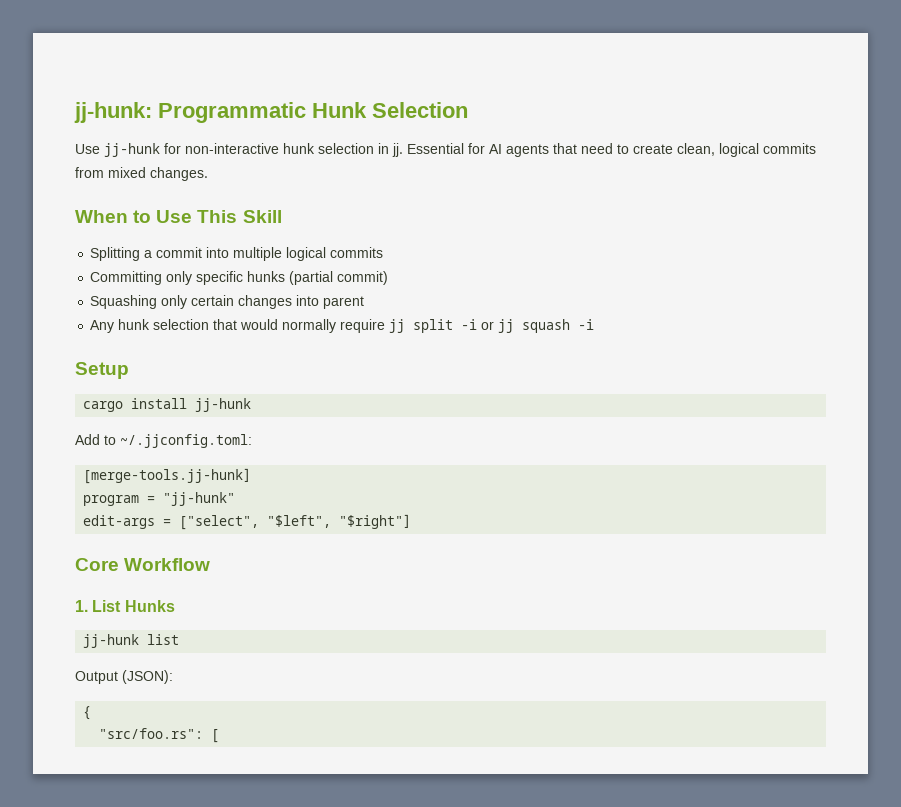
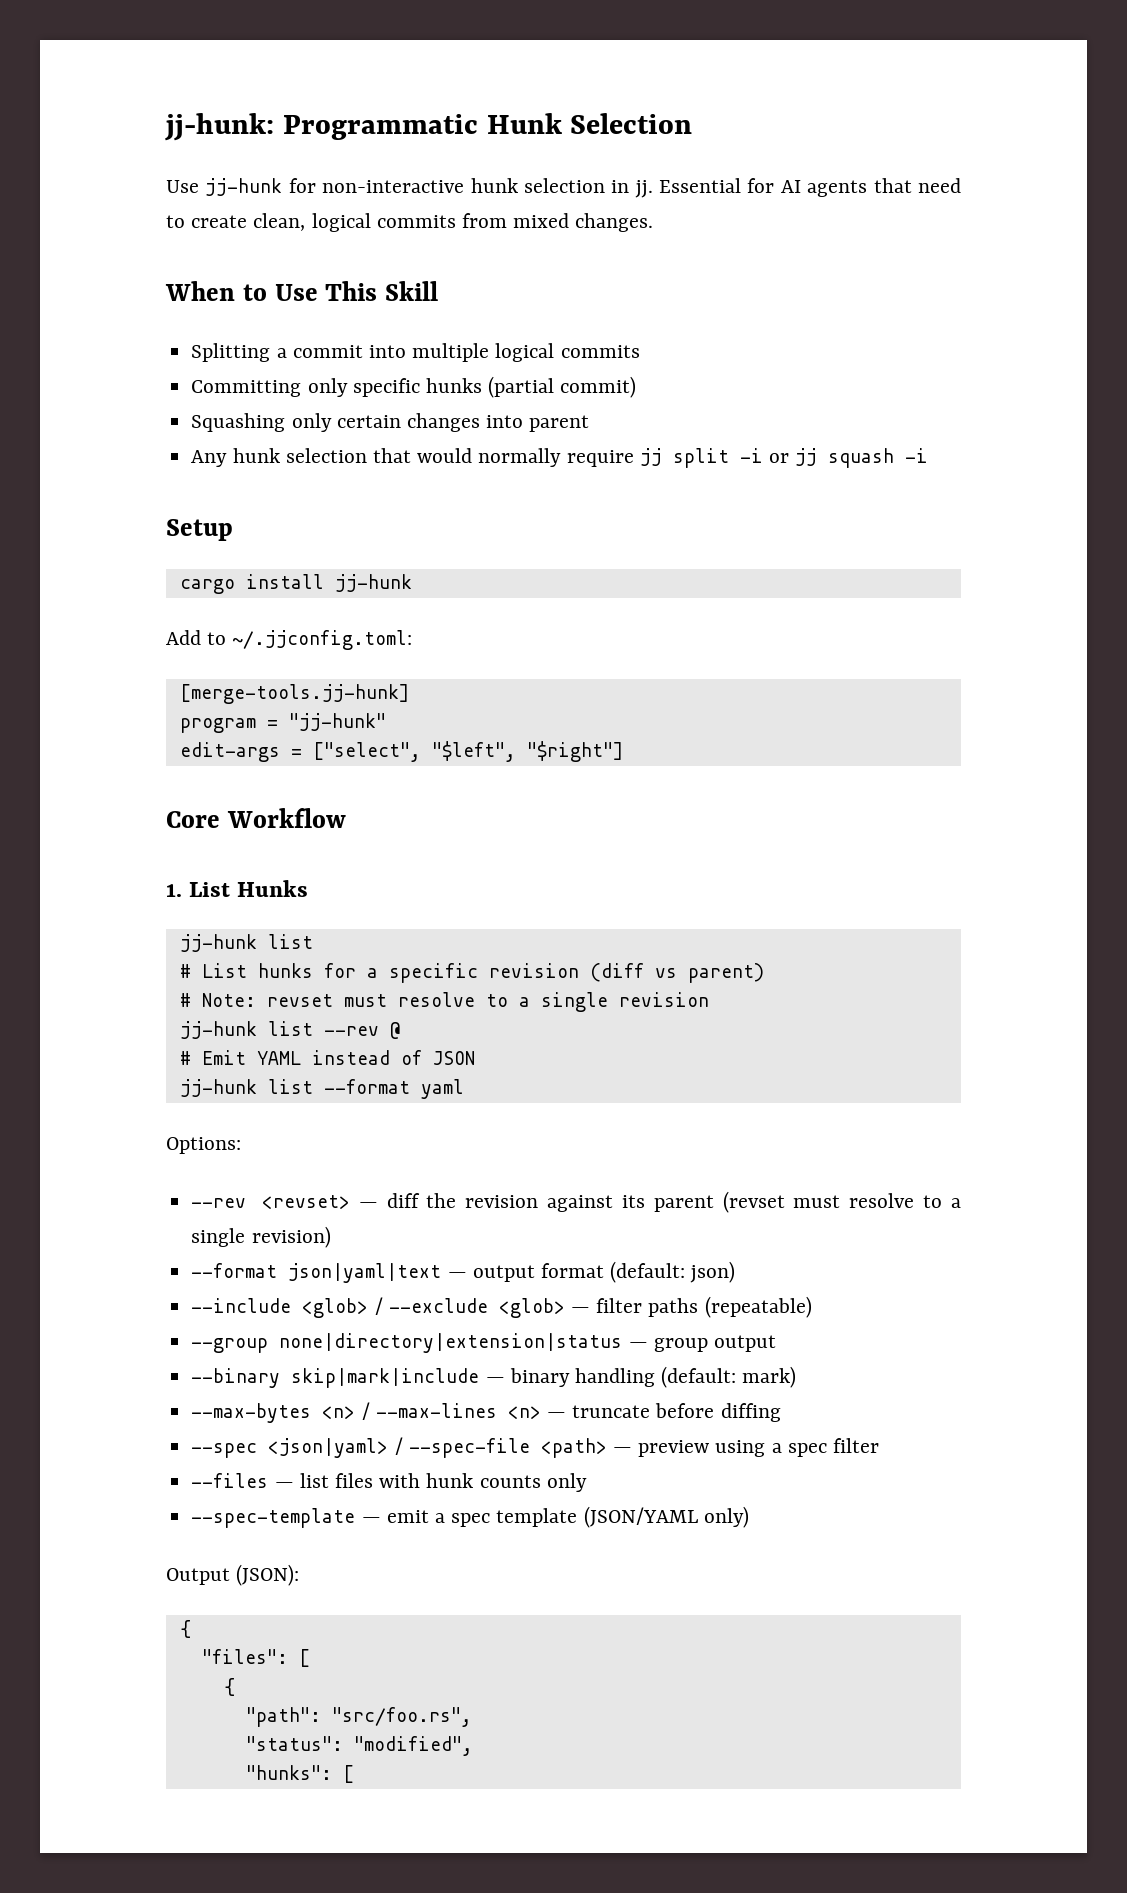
(180, 639) none -> [179,963,764,983] [179,992,709,1012] [179,1021,401,1039] [179,1050,475,1065] [179,1079,464,1099] [166,1137,241,1154] [191,1191,961,1213] [191,1226,331,1248] [191,1261,736,1283] [191,1296,812,1318] [191,1333,776,1353] [191,1366,797,1388] [191,1402,781,1423] [191,1437,879,1458] [191,1473,587,1492] [191,1506,749,1528] // # List hunks for a specific revision (diff vs parent) // # Note: revset must resolve to a single revision // jj-hunk list --rev @ // # Emit YAML instead of JSON // jj-hunk list --format yaml // Options: // --rev <revset> — diff the revision against its parent (revset must resolve to a single revision) // --format json|yaml|text — output format (default: json) // --include <glob> / --exclude <glob> — filter paths (repeatable) // --group none|directory|extension|status — group output // --binary skip|mark|include — binary handling (default: mark) // --max-bytes <n> / --max-lines <n> — truncate before diffing // --spec <json|yaml> / --spec-file <path> — preview using a spec filter // --files — list files with hunk counts only // --spec-template — emit a spec template (JSON/YAML only)
[99,728,220,743] "src/foo.rs": [ -> [201,1649,310,1667] [223,1678,235,1696] [245,1707,472,1727] [245,1736,473,1756] [245,1765,354,1783] "files": [ // { // "path": "src/foo.rs", // "status": "modified", // "hunks": [

